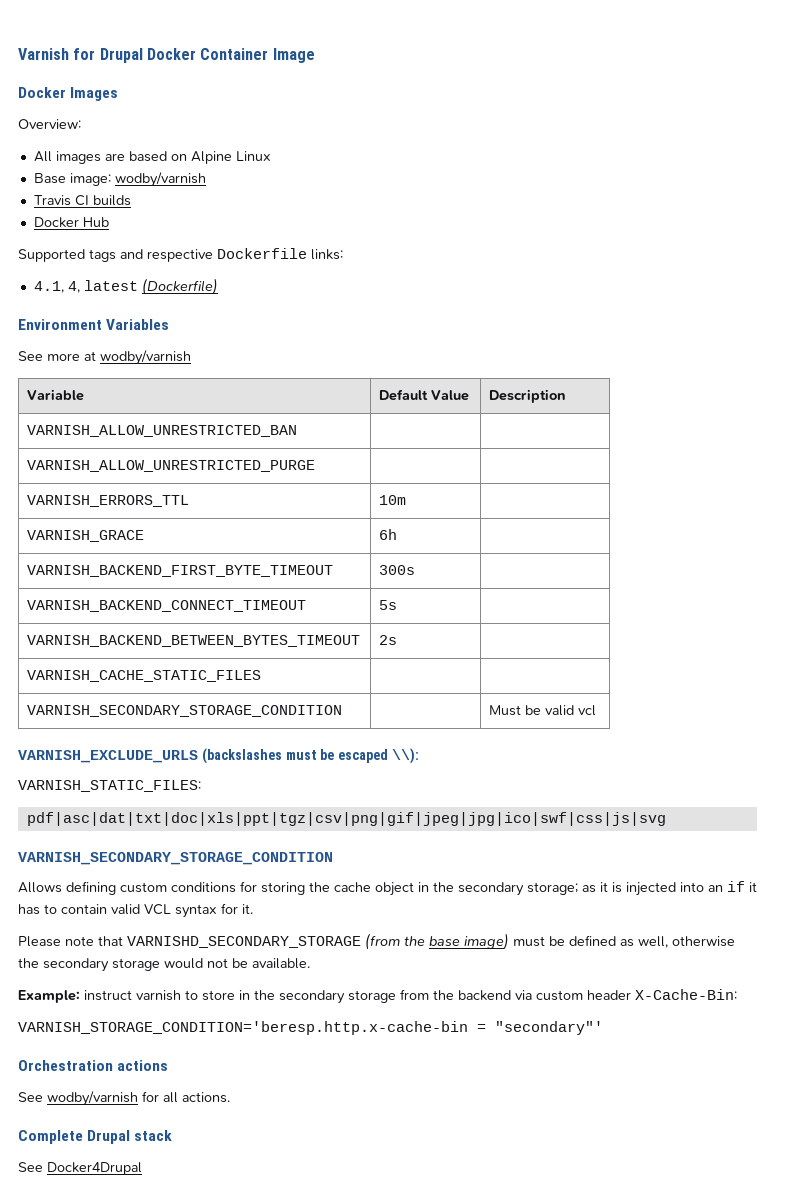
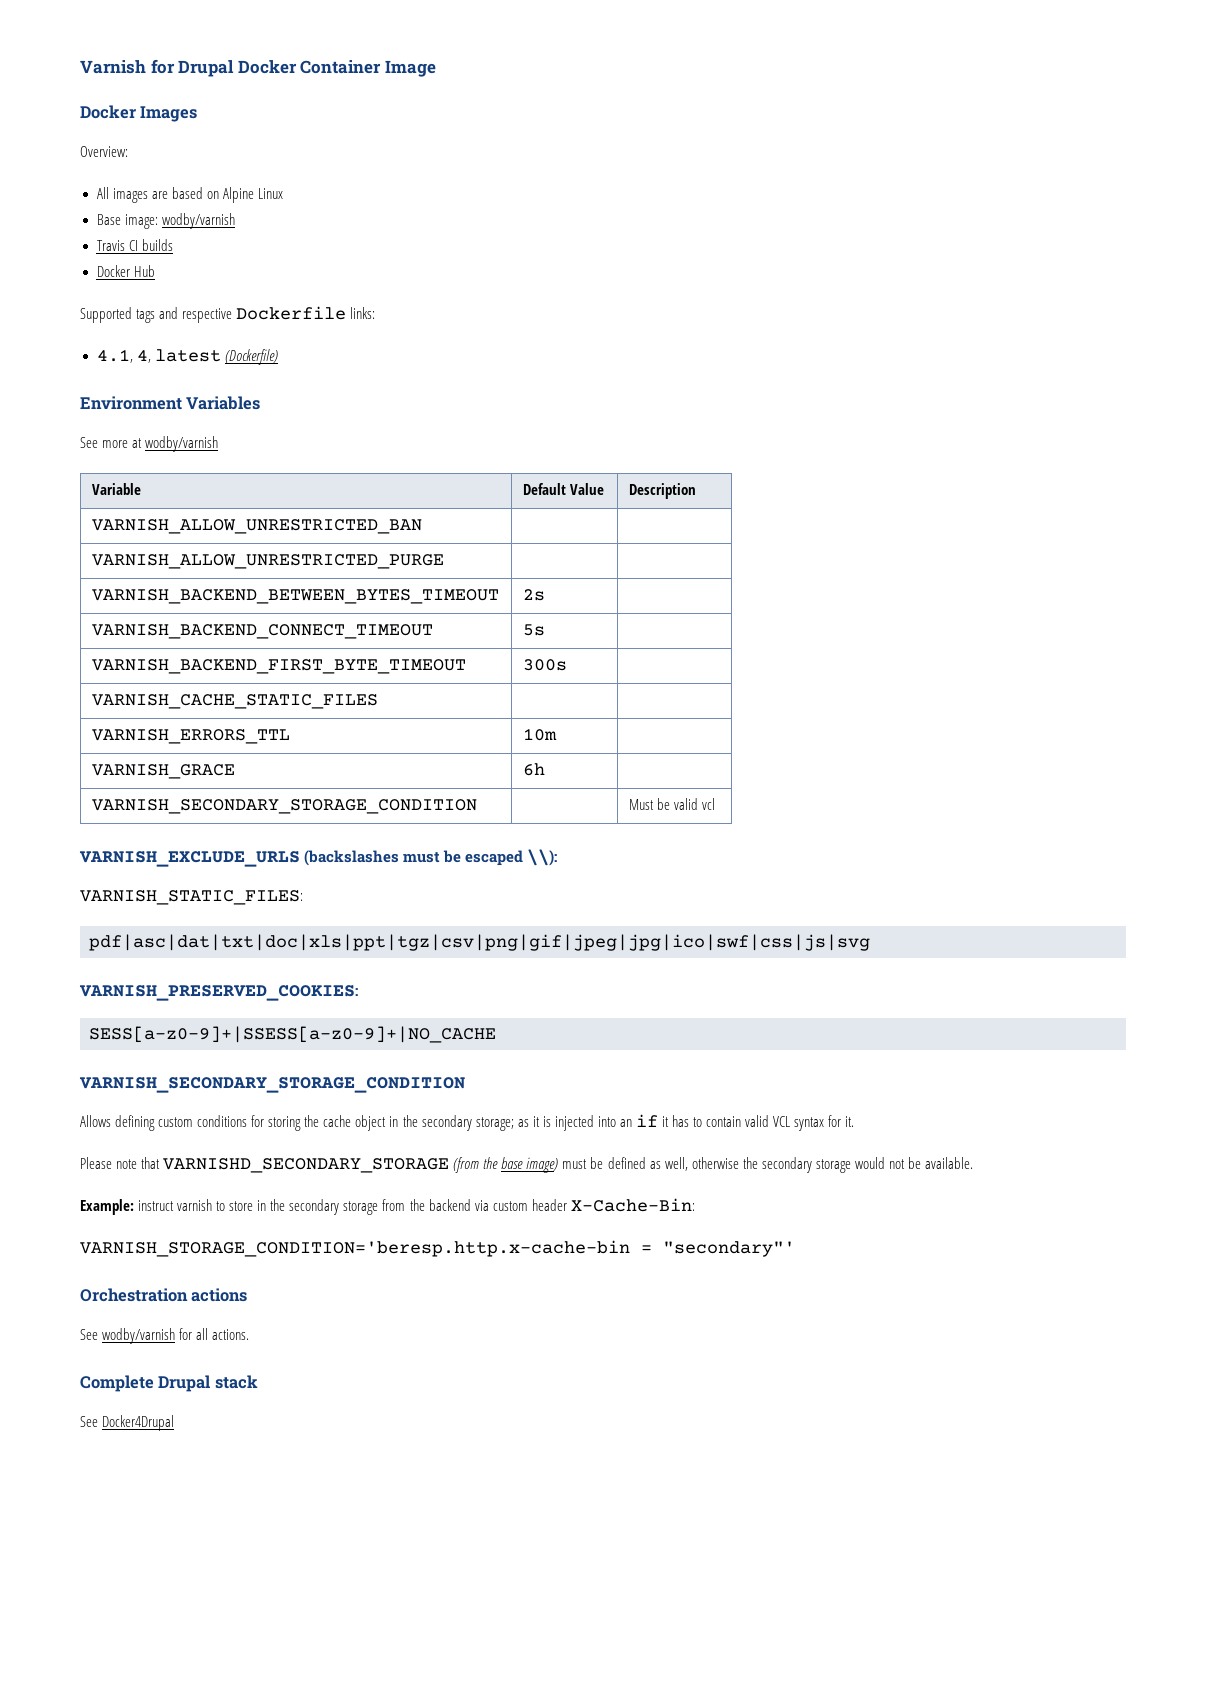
[27,495,190,507] [379,495,407,505] [27,530,145,542] [379,529,398,540] [27,565,334,577] [379,565,416,575] [27,600,307,612] [379,600,398,610] [27,635,361,647] [379,635,398,645] [27,670,262,682] VARNISH_ERRORS_TTL | 10m | // VARNISH_GRACE | 6h | // VARNISH_BACKEND_FIRST_BYTE_TIMEOUT | 300s | // VARNISH_BACKEND_CONNECT_TIMEOUT | 5s | // VARNISH_BACKEND_BETWEEN_BYTES_TIMEOUT | 2s | // VARNISH_CACHE_STATIC_FILES | -> [91,589,499,604] [522,589,545,601] [91,624,433,639] [522,624,545,636] [91,659,466,674] [522,659,567,671] [91,694,378,709] [91,729,290,744] [522,728,557,741] [91,764,235,779] [522,763,545,776] VARNISH_BACKEND_BETWEEN_BYTES_TIMEOUT | 2s | // VARNISH_BACKEND_CONNECT_TIMEOUT | 5s | // VARNISH_BACKEND_FIRST_BYTE_TIMEOUT | 300s | // VARNISH_CACHE_STATIC_FILES | | // VARNISH_ERRORS_TTL | 10m | // VARNISH_GRACE | 6h
(666, 819) none -> [79,985,358,1001] [89,1026,496,1043] // VARNISH_PRESERVED_COOKIES: // SESS[a-z0-9]+|SSESS[a-z0-9]+|NO_CACHE

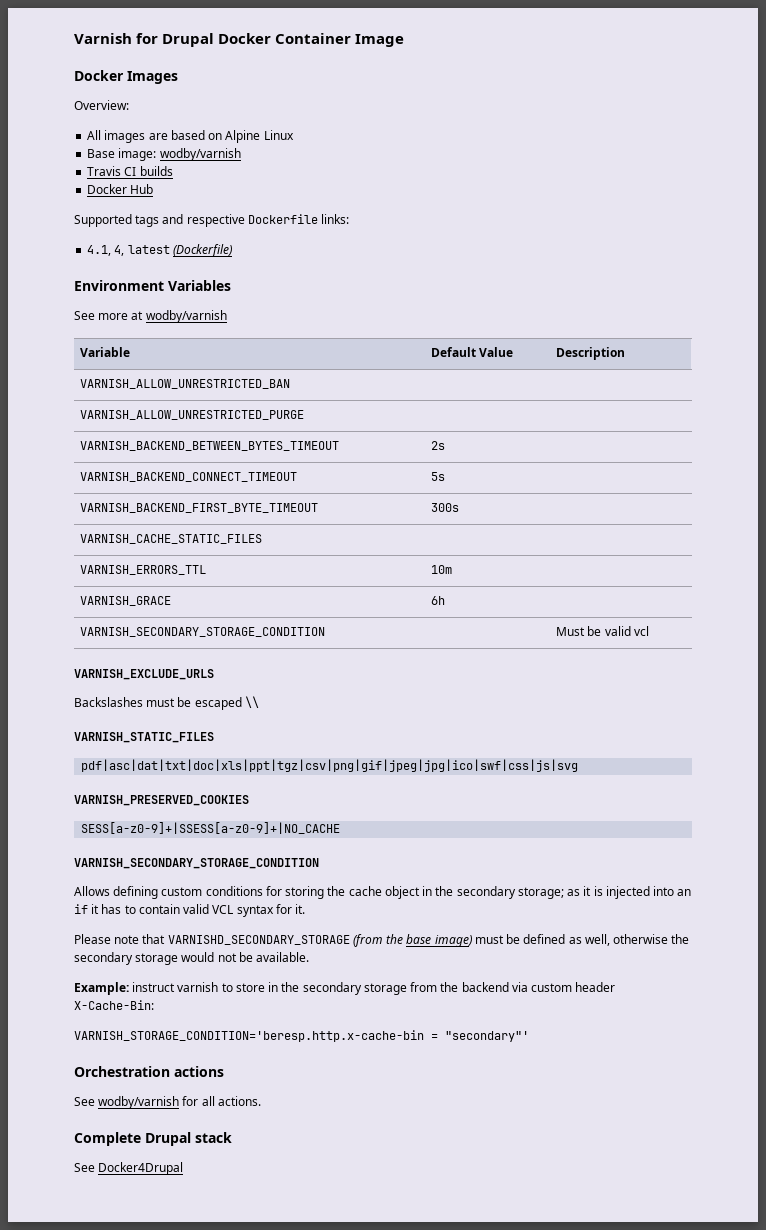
[304,850,400,866] (backslashes -> [74,697,143,707] // Backslashes
[527,849,558,866] [80,890,303,905] \\): // VARNISH_STATIC_FILES: -> [244,696,259,708] [74,732,214,743] \\ // VARNISH_STATIC_FILES
[79,985,358,1001] VARNISH_PRESERVED_COOKIES: -> [74,795,249,806] VARNISH_PRESERVED_COOKIES

